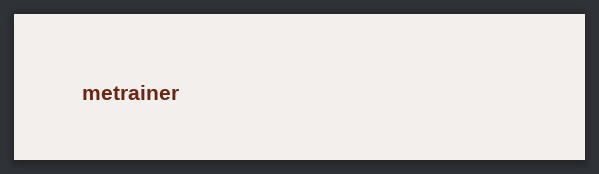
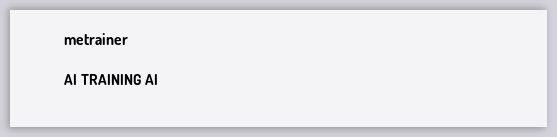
(179, 92) none -> [64,74,159,85] // AI TRAINING AI

